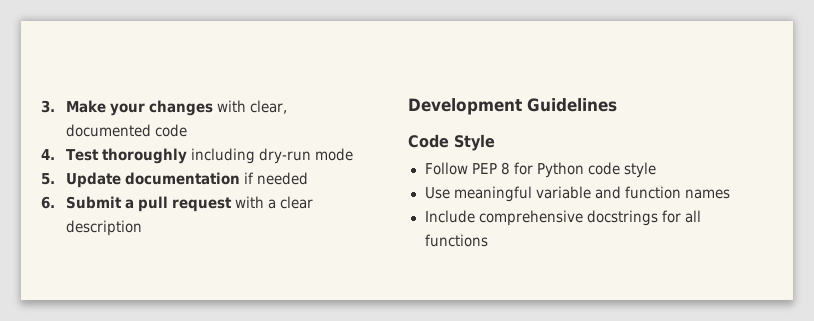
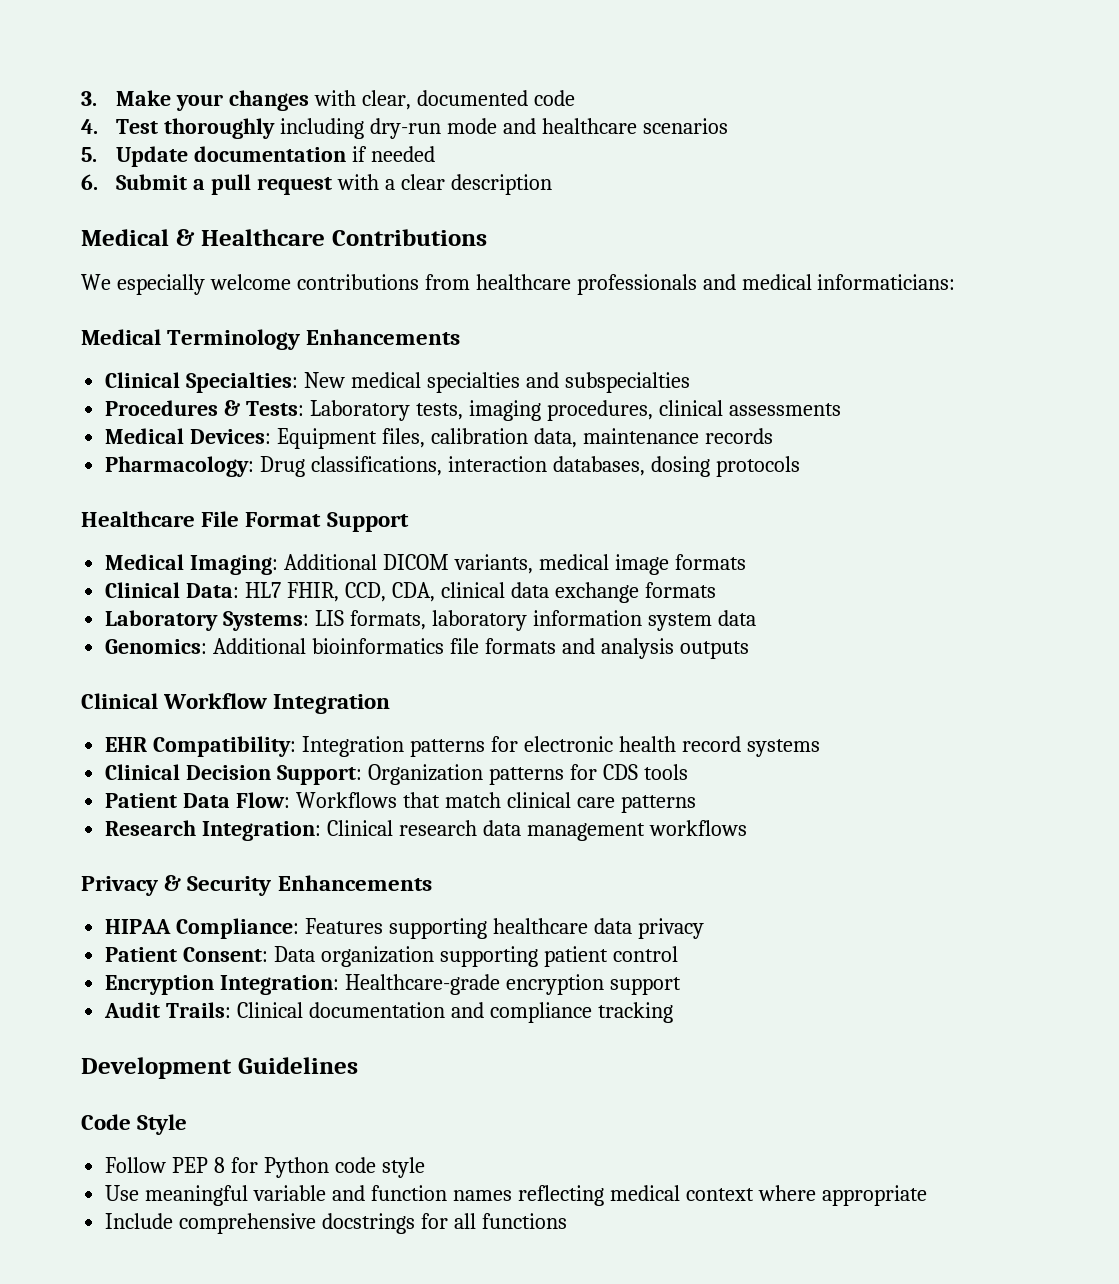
(354, 154) none -> [502,118,728,134] and healthcare scenarios
(143, 228) none -> [81,229,487,246] [81,274,956,295] [81,329,461,350] [105,372,690,393] [105,400,841,421] [105,428,773,449] [105,456,800,477] [81,511,409,532] [105,554,746,575] [105,582,716,603] [105,610,756,631] [105,638,749,659] [81,693,391,714] [105,736,820,757] [105,764,688,785] [105,792,696,813] [105,820,747,841] [81,875,432,896] [105,918,704,939] [105,946,678,967] [105,974,681,995] [104,1002,673,1023] // Medical & Healthcare Contributions // We especially welcome contributions from healthcare professionals and medical informaticians: // Medical Terminology Enhancements // Clinical Specialties: New medical specialties and subspecialties // Procedures & Tests: Laboratory tests, imaging procedures, clinical assessments // Medical Devices: Equipment files, calibration data, maintenance records // Pharmacology: Drug classifications, interaction databases, dosing protocols // Healthcare File Format Support // Medical Imaging: Additional DICOM variants, medical image formats // Clinical Data: HL7 FHIR, CCD, CDA, clinical data exchange formats // Laboratory Systems: LIS formats, laboratory information system data // Genomics: Additional bioinformatics file formats and analysis outputs // Clinical Workflow Integration // EHR Compatibility: Integration patterns for electronic health record systems // Clinical Decision Support: Organization patterns for CDS tools // Patient Data Flow: Workflows that match clinical care patterns // Research Integration: Clinical research data management workflows // Privacy & Security Enhancements // HIPAA Compliance: Features supporting healthcare data privacy // Patient Consent: Data organization supporting patient control // Encryption Integration: Healthcare-grade encryption support // Audit Trails: Clinical documentation and compliance tracking
(730, 194) none -> [517,1185,927,1206] reflecting medical context where appropriate

